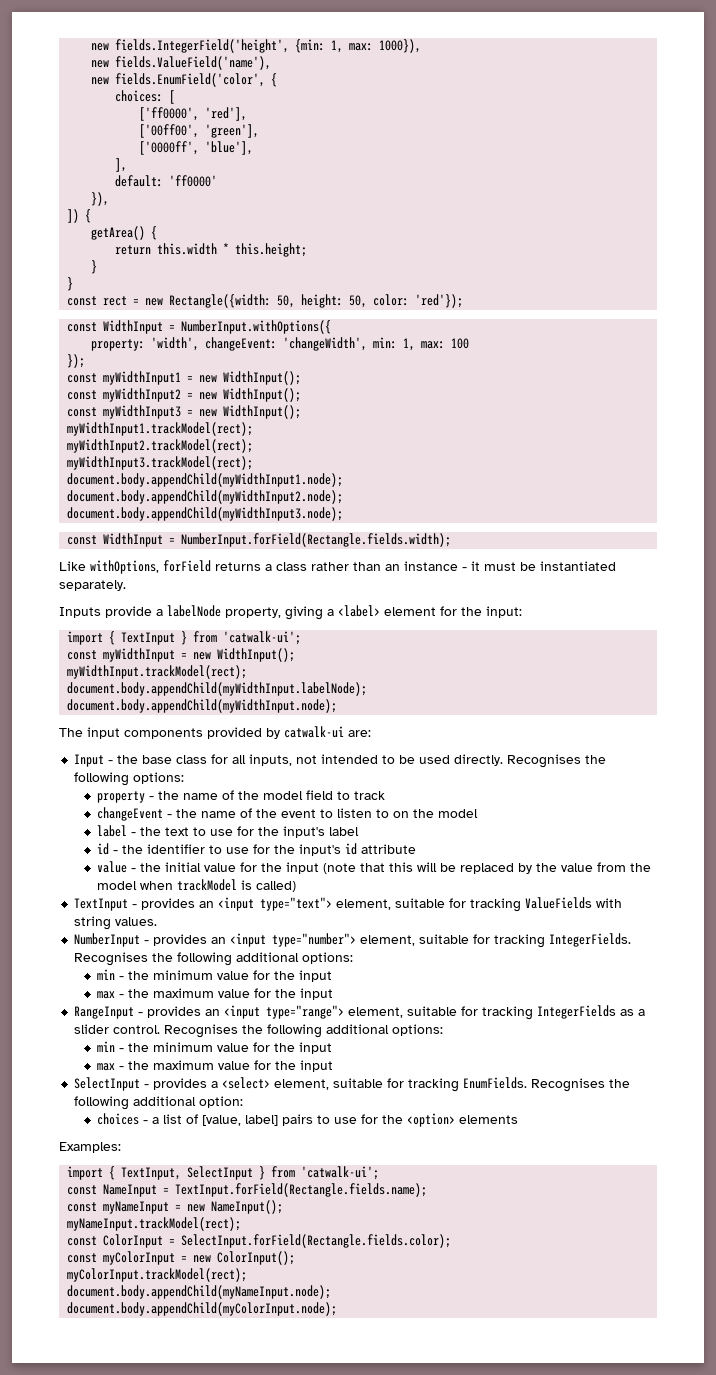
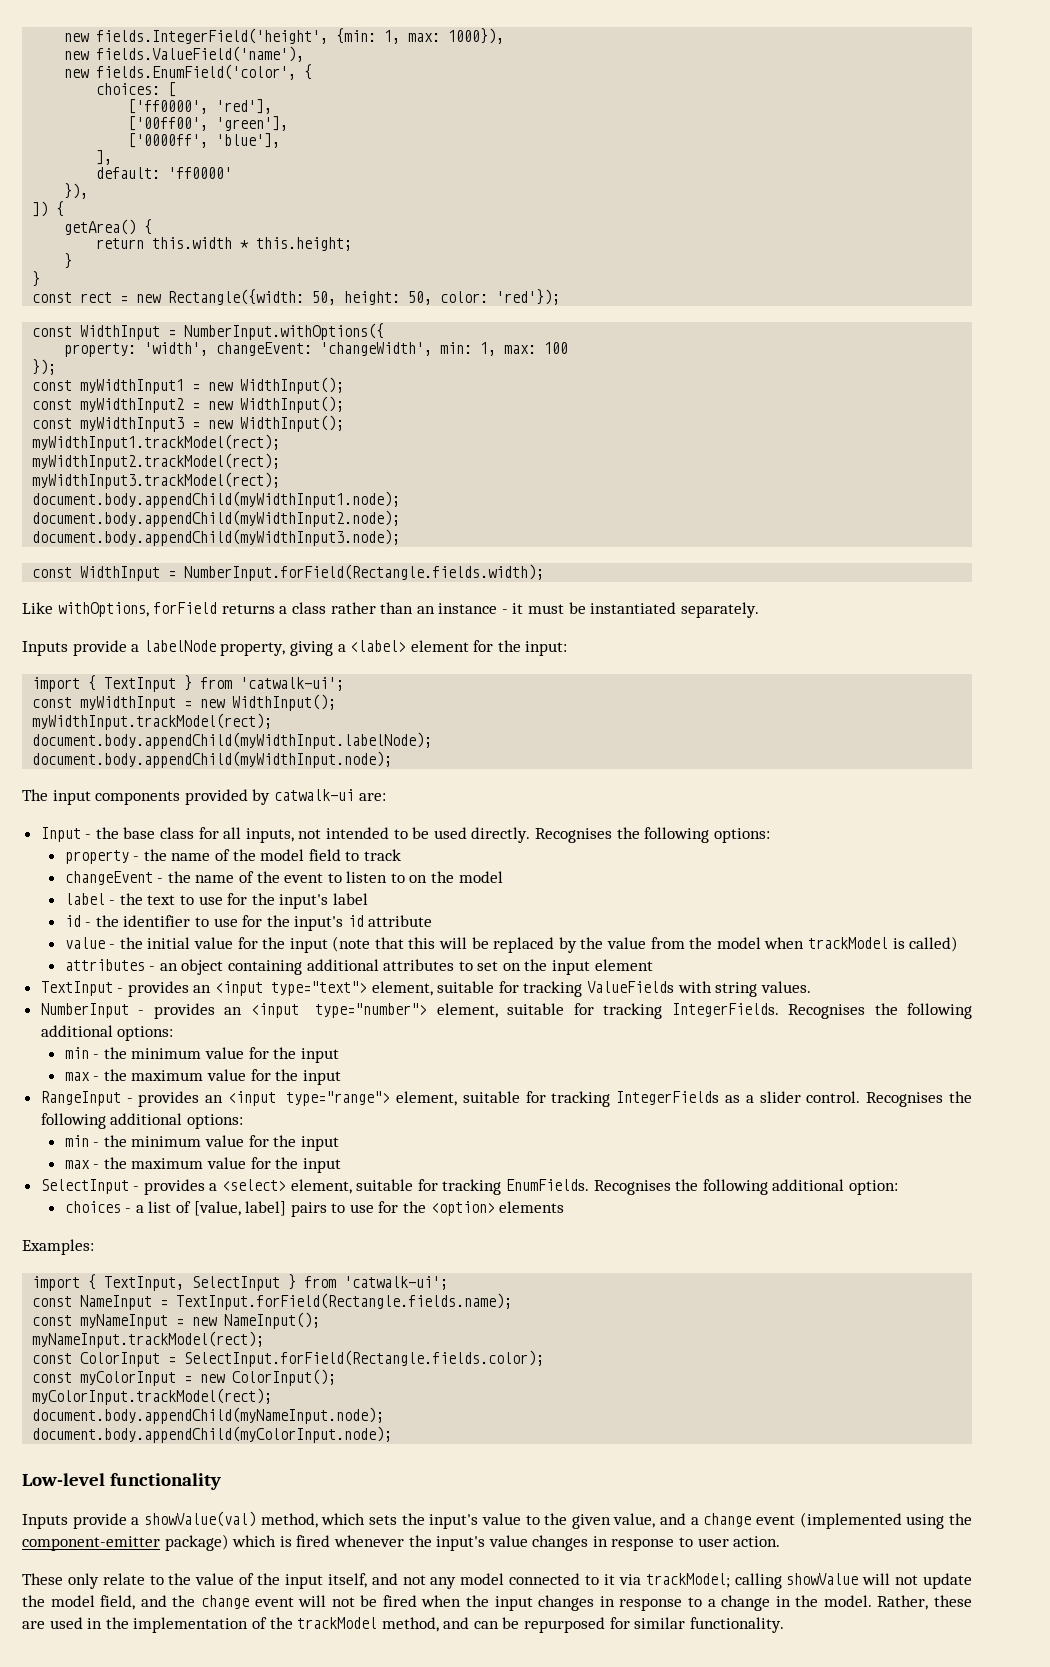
(297, 886) none -> [64,959,653,975] // attributes - an object containing additional attributes to set on the input element
(338, 1309) none -> [22,1473,221,1490] [22,1511,972,1529] [22,1534,781,1551] [22,1573,972,1589] [22,1595,973,1611] [22,1617,784,1633] // Low-level functionality // Inputs provide a showValue(val) method, which sets the input's value to the given value, and a change event (implemented using the component-emitter package) which is fired whenever the input's value changes in response to user action. // These only relate to the value of the input itself, and not any model connected to it via trackModel; calling showValue will not update the model field, and the change event will not be fired when the input changes in response to a change in the model. Rather, these are used in the implementation of the trackModel method, and can be repurposed for similar functionality.

